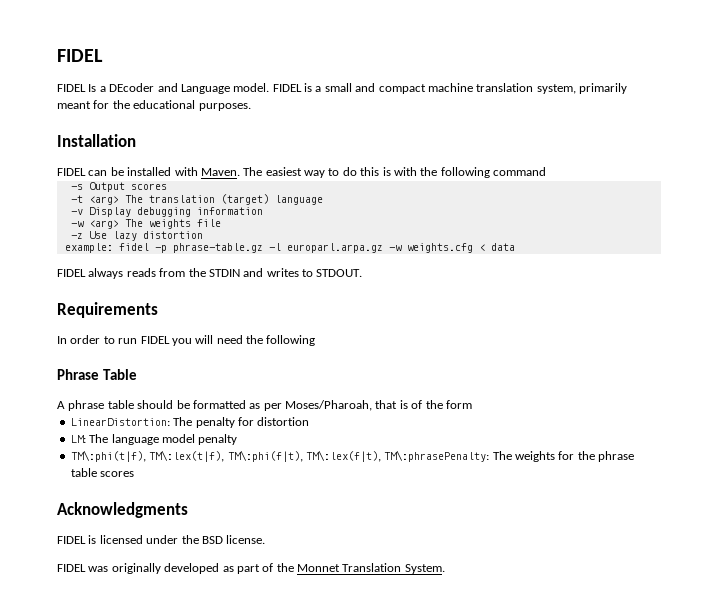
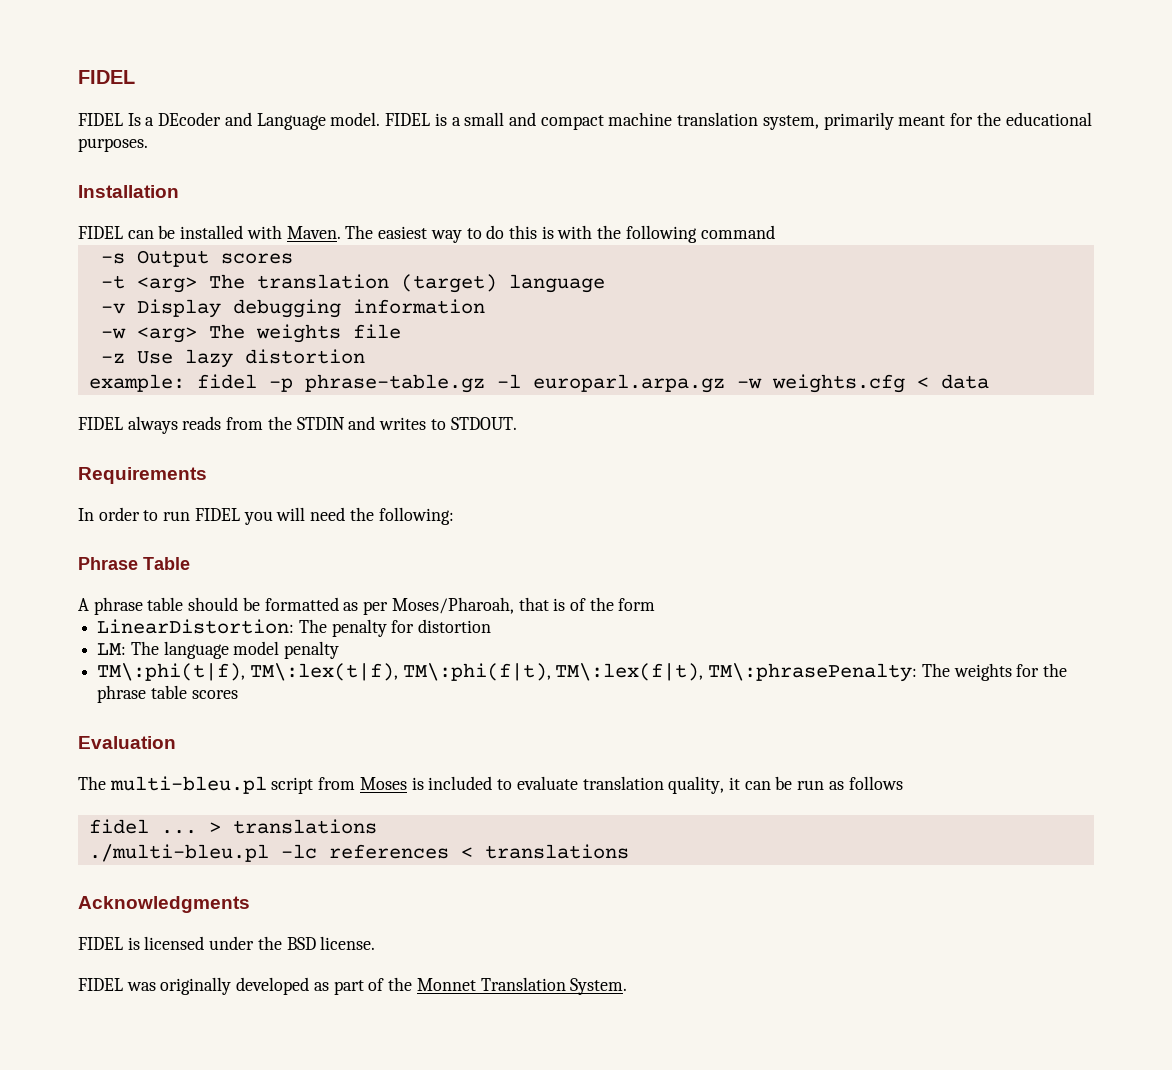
[266,335,316,346] following -> [378,507,454,525] following:
(135, 474) none -> [78,736,176,749] [78,776,903,794] [88,819,377,834] [88,844,629,862] // Evaluation // The multi-bleu.pl script from Moses is included to evaluate translation quality, it can be run as follows // fidel ... > translations // ./multi-bleu.pl -lc references < translations

